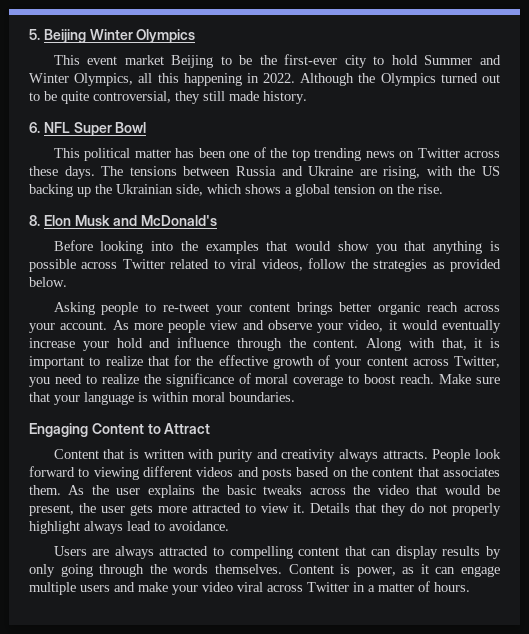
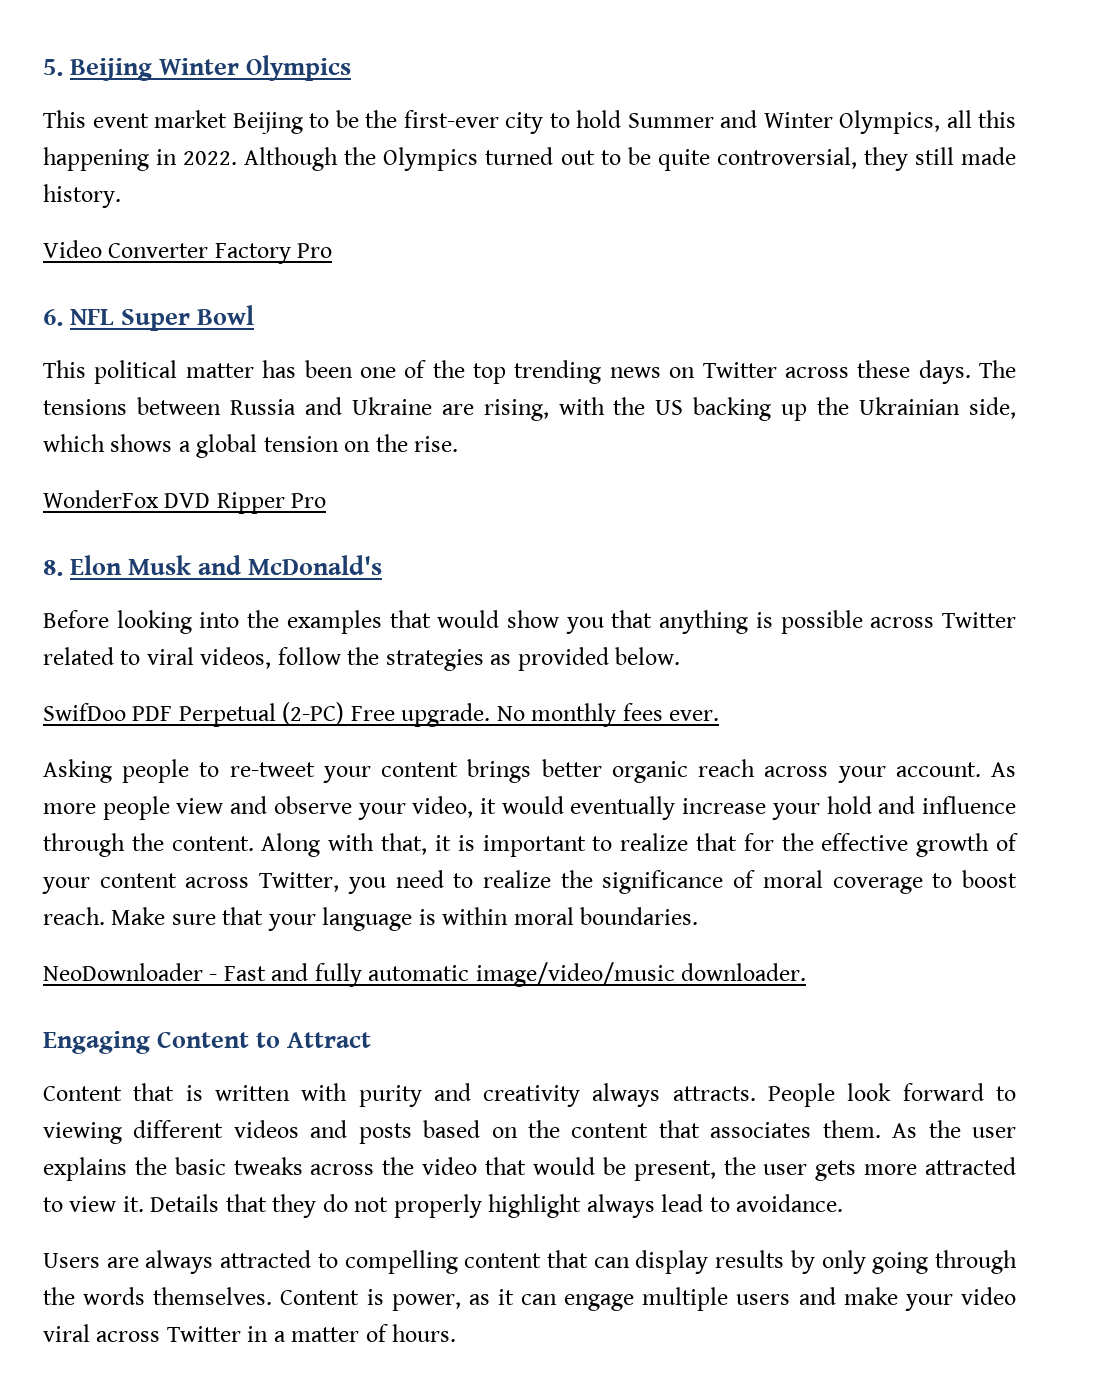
(307, 97) none -> [43,240,333,264] // Video Converter Factory Pro
(443, 189) none -> [43,490,327,514] // WonderFox DVD Ripper Pro
(67, 282) none -> [43,702,720,727] // SwifDoo PDF Perpetual (2-PC) Free upgrade. No monthly fees ever.
(295, 397) none -> [43,962,807,987] // NeoDownloader - Fast and fully automatic image/video/music downloader.

